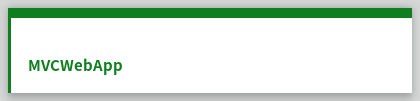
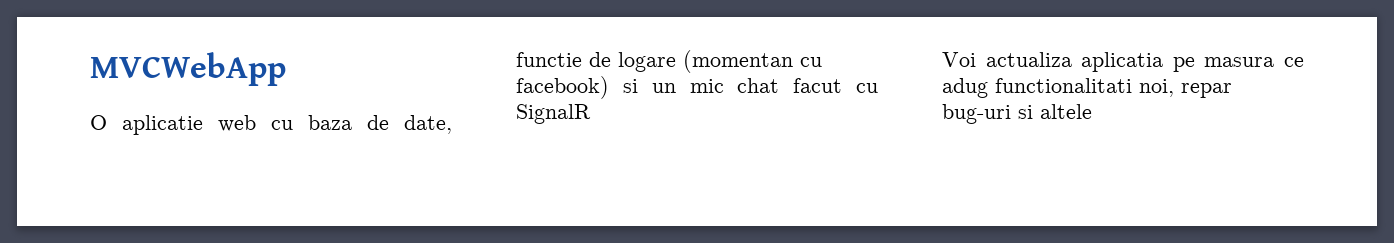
(123, 66) none -> [90,115,452,135] [516,50,822,73] [516,76,878,99] [516,104,591,124] [942,52,1304,72] [942,78,1232,98] [942,104,1092,124] // O aplicatie web cu baza de date, functie de logare (momentan cu facebook) si un mic chat facut cu SignalR // Voi actualiza aplicatia pe masura ce adug functionalitati noi, repar bug-uri si altele

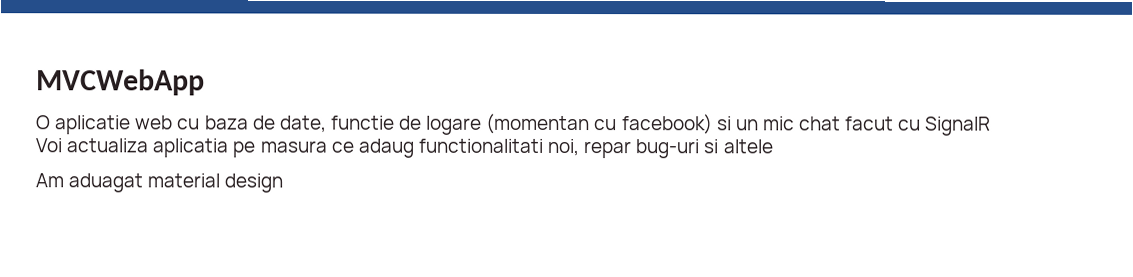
[942,78,988,98] adug -> [357,138,414,158] adaug
(1092, 111) none -> [35,173,284,193] // Am aduagat material design

